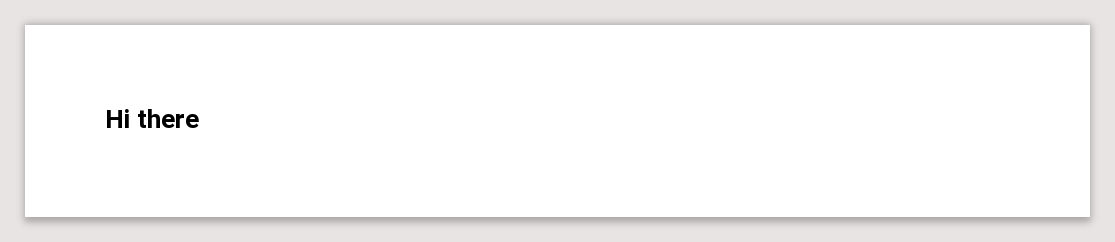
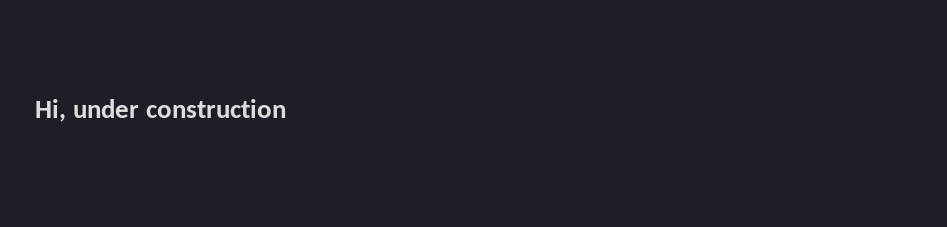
[105,109,200,128] Hi there -> [35,99,287,122] Hi, under construction

